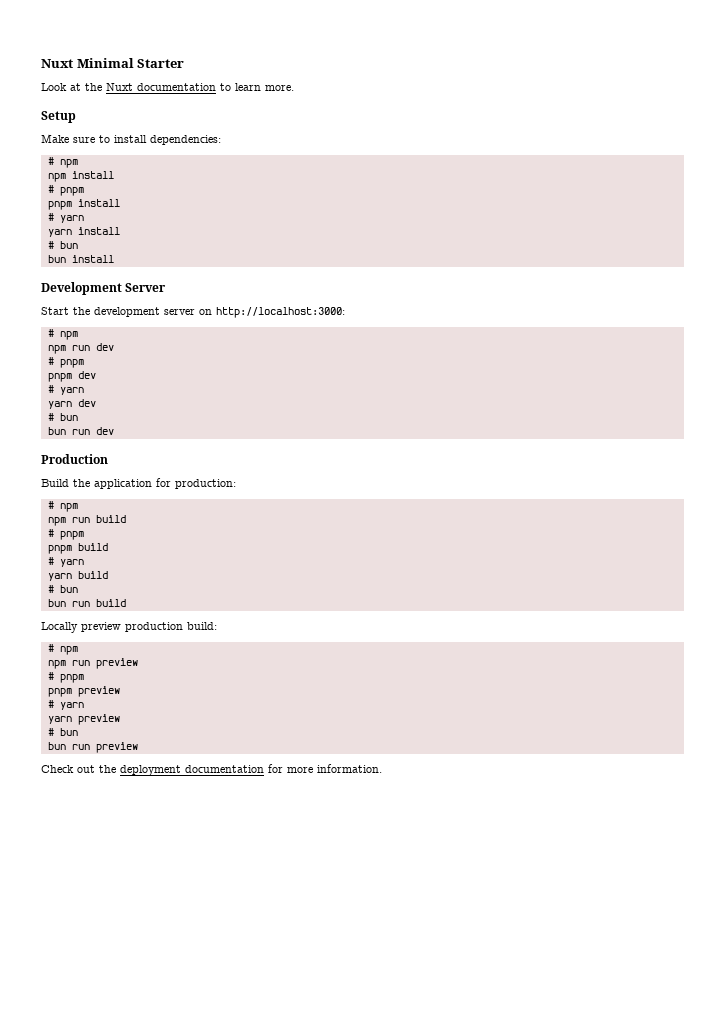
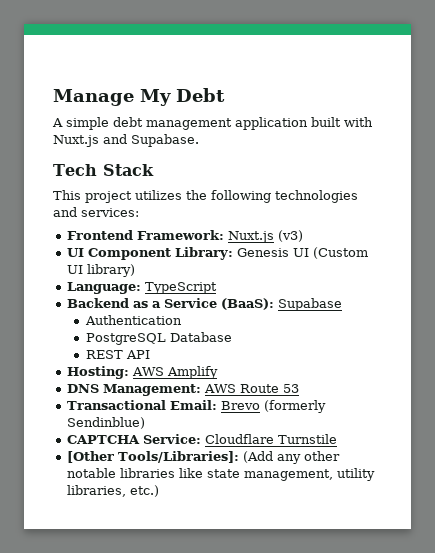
[41,58,185,68] [41,83,294,91] [41,111,76,123] [41,134,221,145] [47,157,78,168] [47,171,114,182] [47,185,84,196] [47,199,120,210] [47,213,84,223] [47,227,120,237] [47,241,78,249] [47,255,114,263] [41,282,167,295] [41,307,345,318] [47,329,78,340] [47,343,114,354] [47,357,84,368] [47,371,96,382] [47,385,84,395] [47,399,96,409] [47,413,78,421] [47,427,114,435] [41,454,108,464] [41,478,236,489] [47,501,78,512] [47,515,126,526] [47,529,84,540] [47,543,108,554] [47,557,84,567] [47,571,108,581] [47,585,78,593] [47,599,126,607] [41,622,217,633] [47,644,78,655] [47,658,138,669] [47,672,84,683] [47,686,120,697] [47,700,84,710] [47,714,120,725] [47,728,78,736] [47,742,138,753] [41,764,382,776] Nuxt Minimal Starter // Look at the Nuxt documentation to learn more. // Setup // Make sure to install dependencies: // # npm // npm install // # pnpm // pnpm install // # yarn // yarn install // # bun // bun install // Development Server // Start the development server on http://localhost:3000: // # npm // npm run dev // # pnpm // pnpm dev // # yarn // yarn dev // # bun // bun run dev // Production // Build the application for production: // # npm // npm run build // # pnpm // pnpm build // # yarn // yarn build // # bun // bun run build // Locally preview production build: // # npm // npm run preview // # pnpm // pnpm preview // # yarn // yarn preview // # bun // bun run preview // Check out the deployment documentation for more information. -> [53,88,225,106] [52,117,373,130] [53,134,199,147] [53,164,154,176] [53,190,358,203] [53,207,139,217] [66,230,303,243] [66,247,368,260] [66,264,135,277] [66,282,217,294] [66,298,342,311] [84,315,182,325] [85,332,232,345] [85,350,150,359] [66,366,218,379] [66,384,299,396] [66,400,326,413] [66,417,145,429] [66,434,337,444] [66,451,340,464] [66,468,375,481] [66,485,159,497] Manage My Debt // A simple debt management application built with Nuxt.js and Supabase. // Tech Stack // This project utilizes the following technologies and services: // Frontend Framework: Nuxt.js (v3) // UI Component Library: Genesis UI (Custom UI library) // Language: TypeScript // Backend as a Service (BaaS): Supabase // Authentication // PostgreSQL Database // REST API // Hosting: AWS Amplify // DNS Management: AWS Route 53 // Transactional Email: Brevo (formerly Sendinblue) // CAPTCHA Service: Cloudflare Turnstile // [Other Tools/Libraries]: (Add any other notable libraries like state management, utility libraries, etc.)

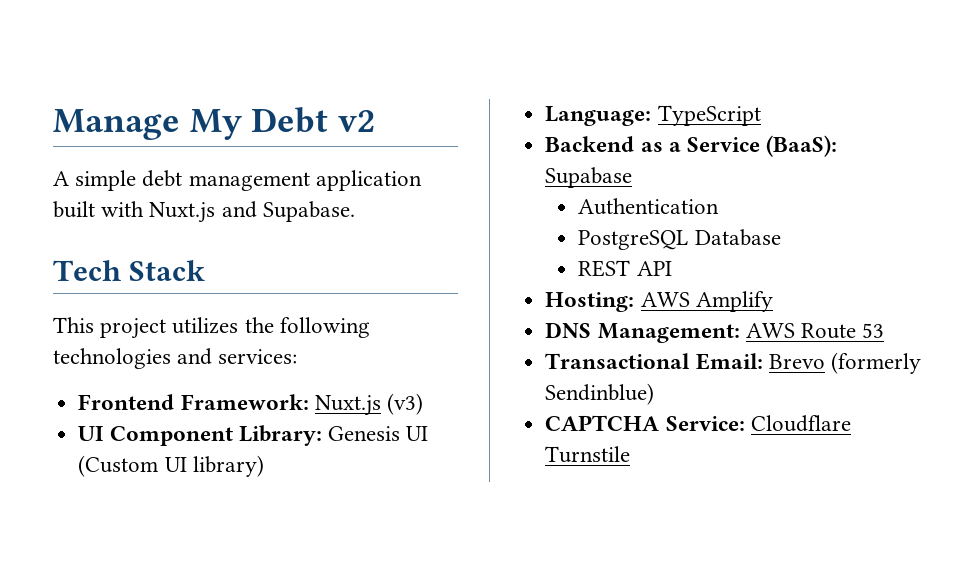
(225, 95) none -> [338,110,377,132] v2
[66,451,340,464] [66,468,375,481] [66,485,159,497] // [Other Tools/Libraries]: (Add any other notable libraries like state management, utility libraries, etc.) -> (631, 454) none

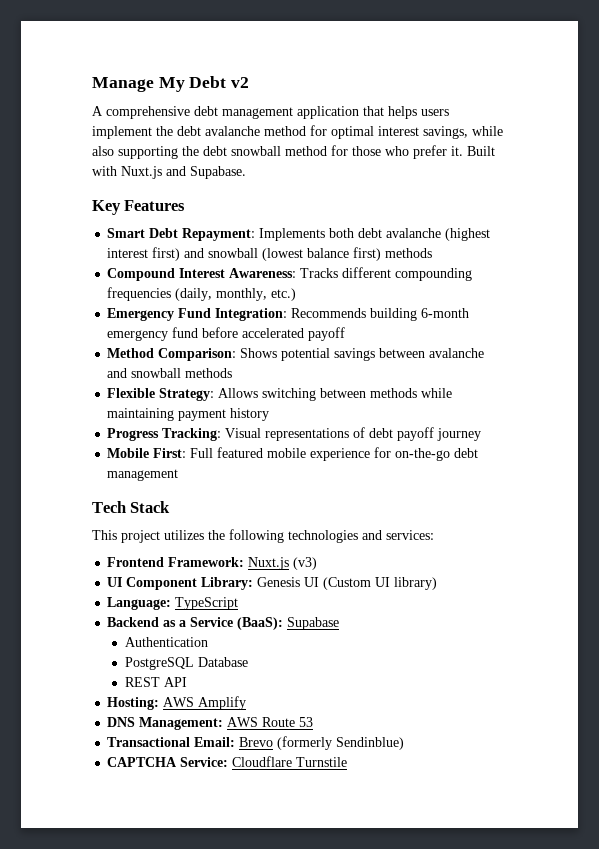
[75,170,137,191] simple -> [106,106,190,119] comprehensive
[53,201,355,223] built with Nuxt.js and Supabase. -> [363,106,449,119] [92,125,503,139] [92,145,495,159] [92,166,246,179] [92,200,186,215] [107,228,491,241] [107,247,433,261] [107,267,473,281] [107,287,297,301] [107,308,470,321] [107,327,346,341] [107,348,485,361] [107,368,233,378] [107,388,453,401] [107,408,270,421] [107,427,482,441] [107,447,479,461] [107,469,179,481] that helps users implement the debt avalanche method for optimal interest savings, while also supporting the debt snowball method for those who prefer it. Built with Nuxt.js and Supabase. // Key Features // Smart Debt Repayment: Implements both debt avalanche (highest interest first) and snowball (lowest balance first) methods // Compound Interest Awareness: Tracks different compounding frequencies (daily, monthly, etc.) // Emergency Fund Integration: Recommends building 6-month emergency fund before accelerated payoff // Method Comparison: Shows potential savings between avalanche and snowball methods // Flexible Strategy: Allows switching between methods while maintaining payment history // Progress Tracking: Visual representations of debt payoff journey // Mobile First: Full featured mobile experience for on-the-go debt management

